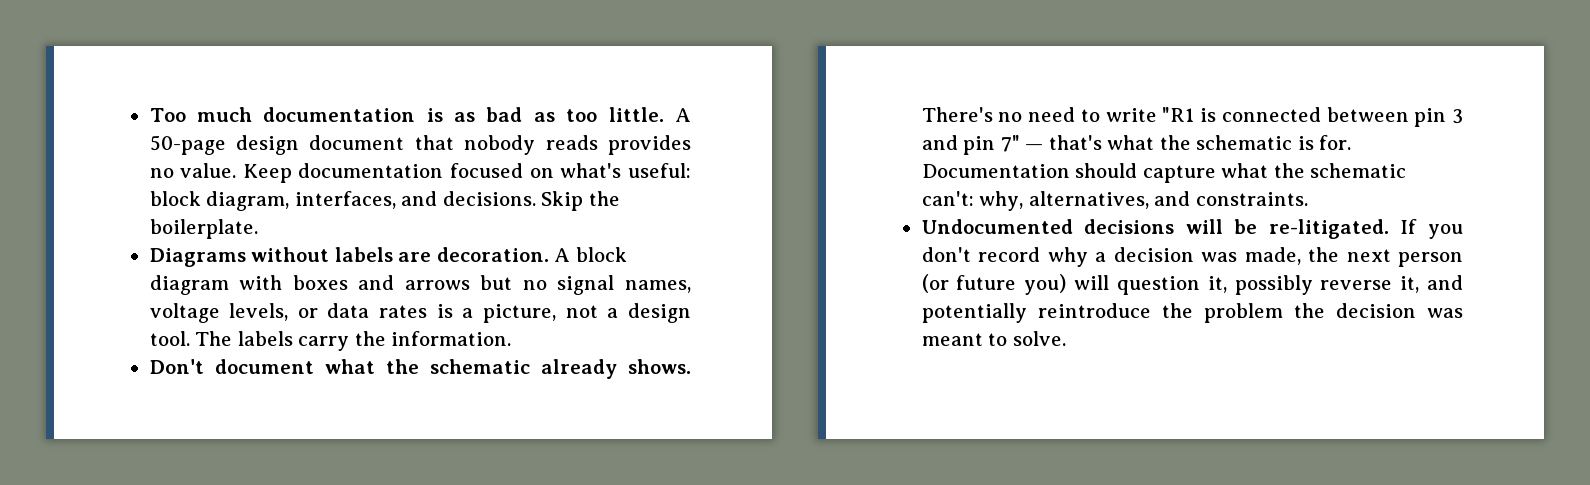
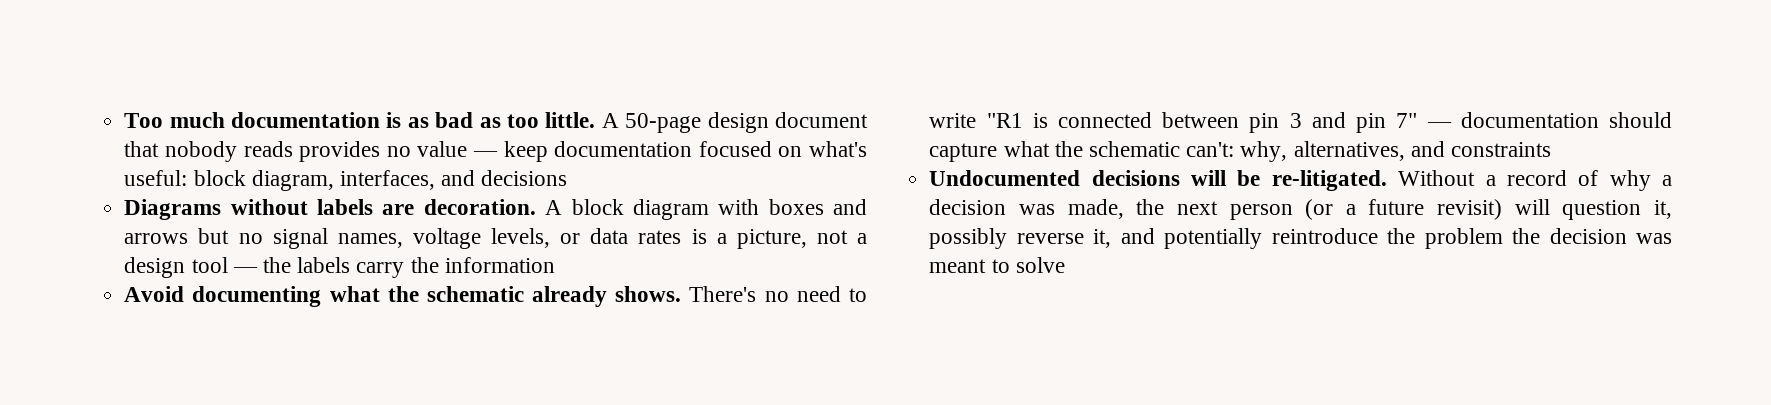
[180,163,292,183] value. Keep -> [417,141,548,162] value — keep
[442,191,620,211] [149,219,258,239] decisions. Skip the boilerplate. -> [481,170,568,186] decisions
[149,331,512,351] [149,359,314,374] tool. The labels carry the information. // Don't document -> [191,257,555,278] [124,286,322,307] tool — the labels carry the information // Avoid documenting
[1048,135,1352,150] [921,164,1070,178] that's what the schematic is for. Documentation -> [1460,112,1599,128] documentation
[1195,192,1308,206] constraints. -> [1450,142,1551,157] constraints
[1400,219,1463,239] [921,247,1041,262] If you don't record -> [1398,170,1599,186] Without a record of
[956,274,1067,295] future you) -> [1345,199,1503,220] a future revisit)
[1012,331,1066,346] solve. -> [1015,257,1065,273] solve

